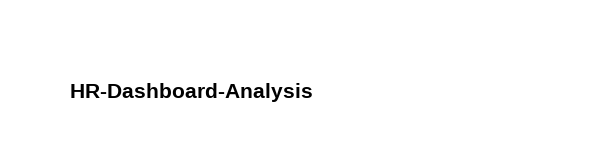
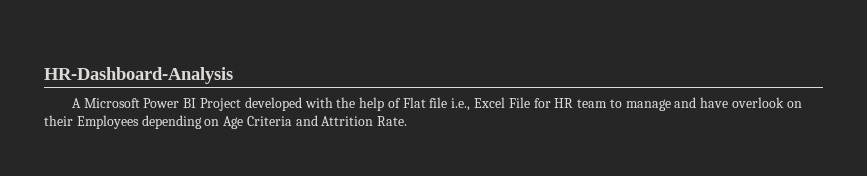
(313, 92) none -> [71,97,802,111] [44,115,408,129] // A Microsoft Power BI Project developed with the help of Flat file i.e., Excel File for HR team to manage and have overlook on their Employees depending on Age Criteria and Attrition Rate.

